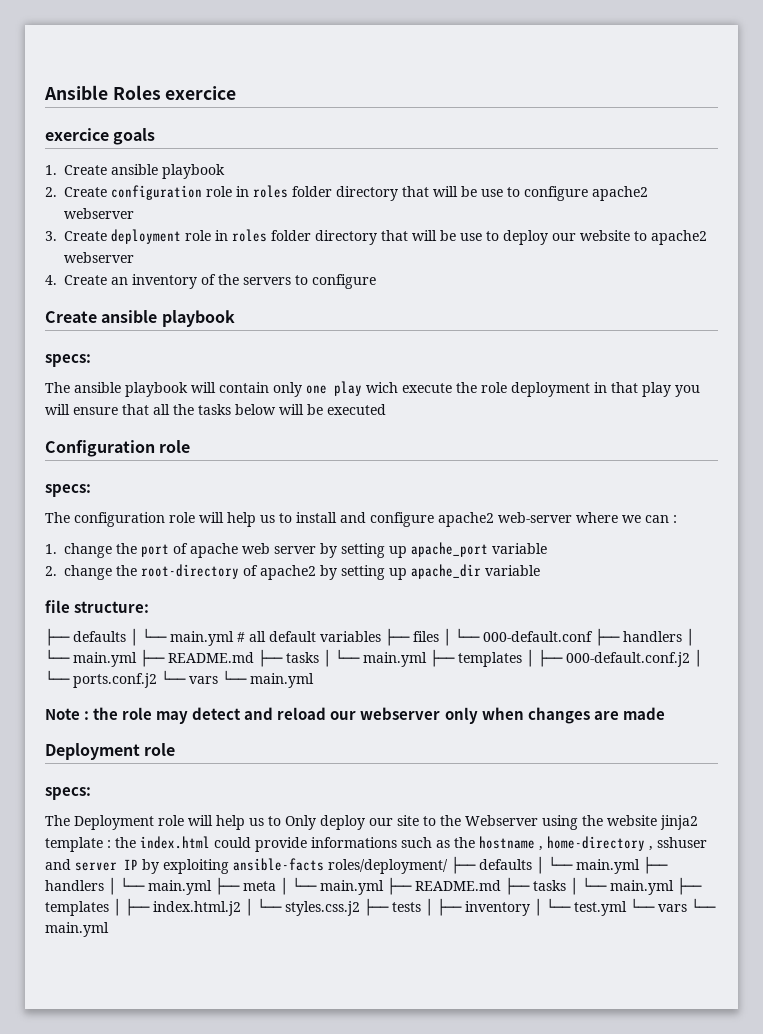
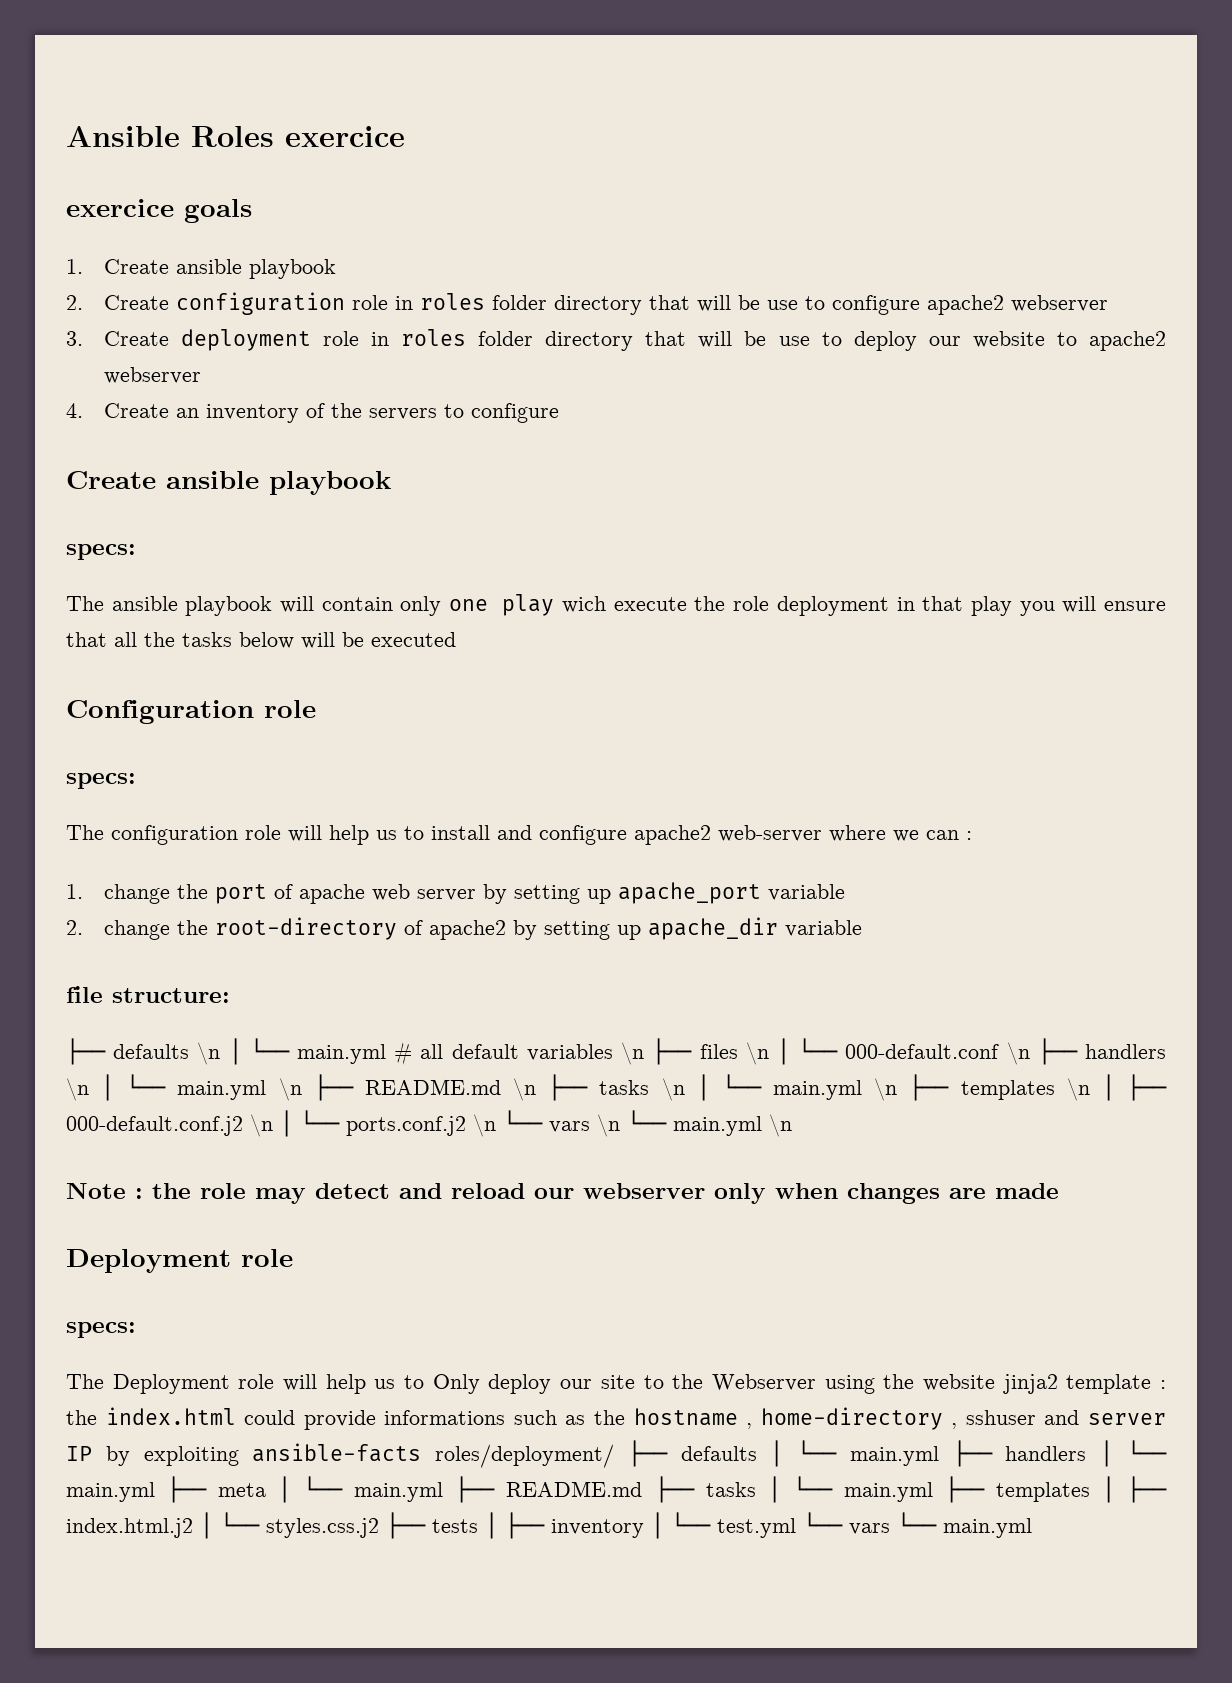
(126, 636) none -> [197,1042,221,1065] \n
(381, 636) none -> [621,1042,645,1065] \n
(439, 636) none -> [745,1042,769,1065] \n
[595,628,694,646] [45,649,522,667] ├── handlers │ └── main.yml ├── README.md ├── tasks │ └── main.yml ├── templates -> [1006,1038,1166,1065] [66,1074,1090,1101] \n ├── handlers \n │ └── main.yml \n ├── README.md \n ├── tasks \n │ └── main.yml \n ├── templates \n
(690, 659) none -> [250,1114,273,1137] \n
[161,670,314,688] └── vars └── main.yml -> [473,1110,792,1137] \n └── vars \n └── main.yml \n

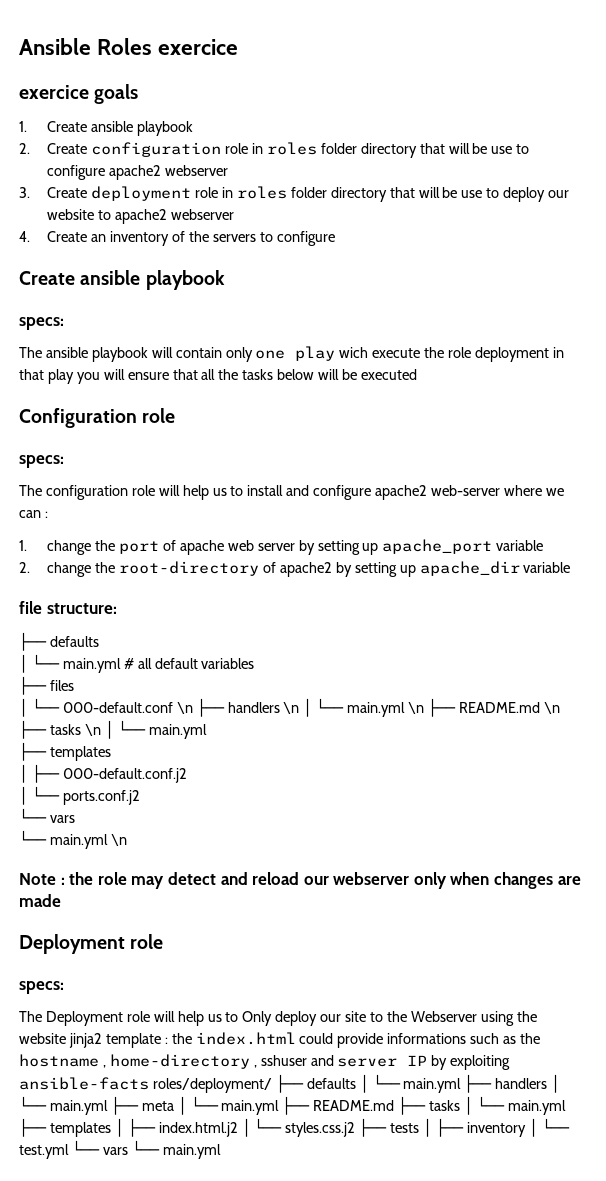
[197,1042,221,1065] \n -> (99, 641) //
[621,1042,645,1065] \n -> (255, 663) //
[745,1042,769,1065] \n -> (74, 685) //
[874,1074,1090,1101] \n ├── templates \n -> [19,742,111,761] // ├── templates //
[250,1114,273,1137] \n -> (187, 775) //
[473,1110,620,1137] \n └── vars \n -> [19,808,75,823] // └── vars //

